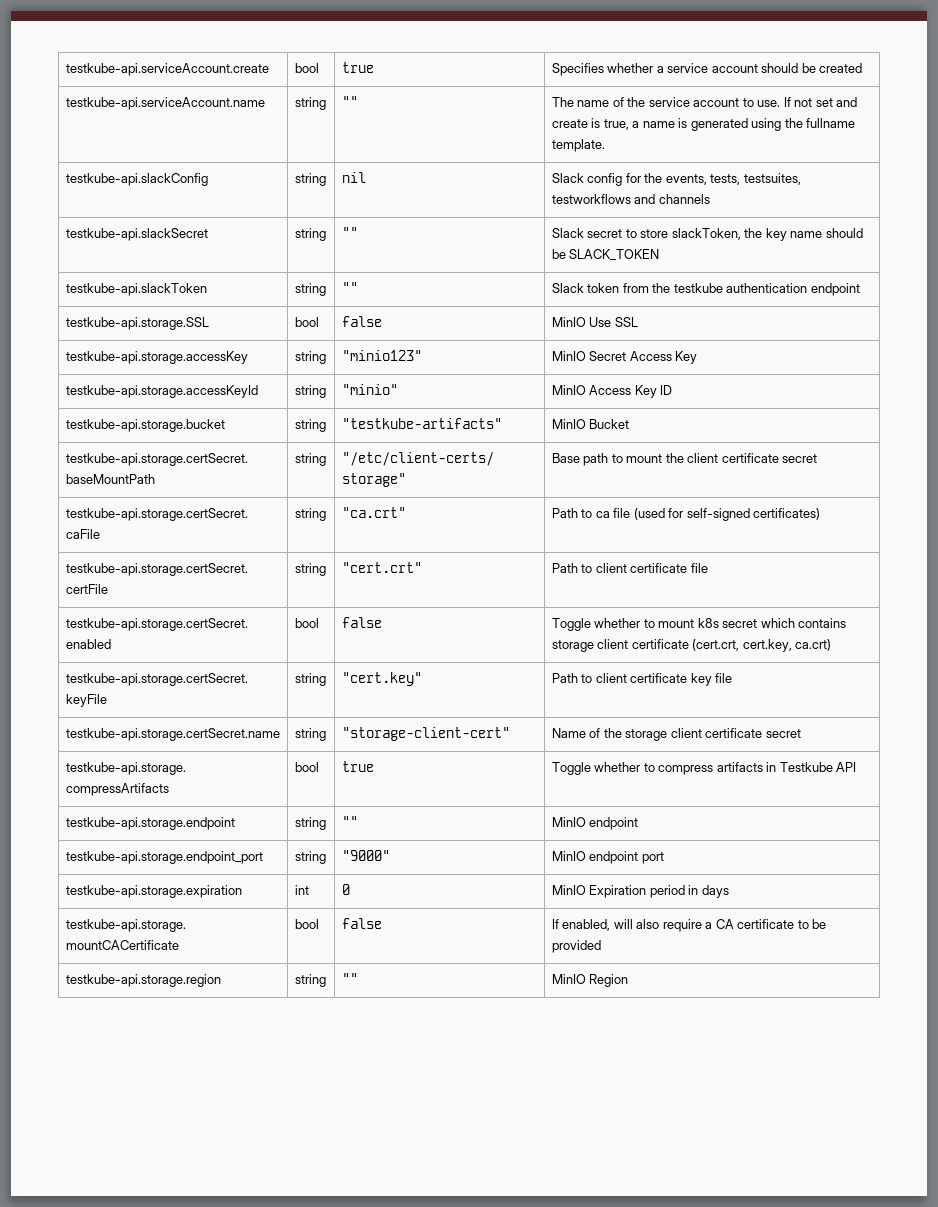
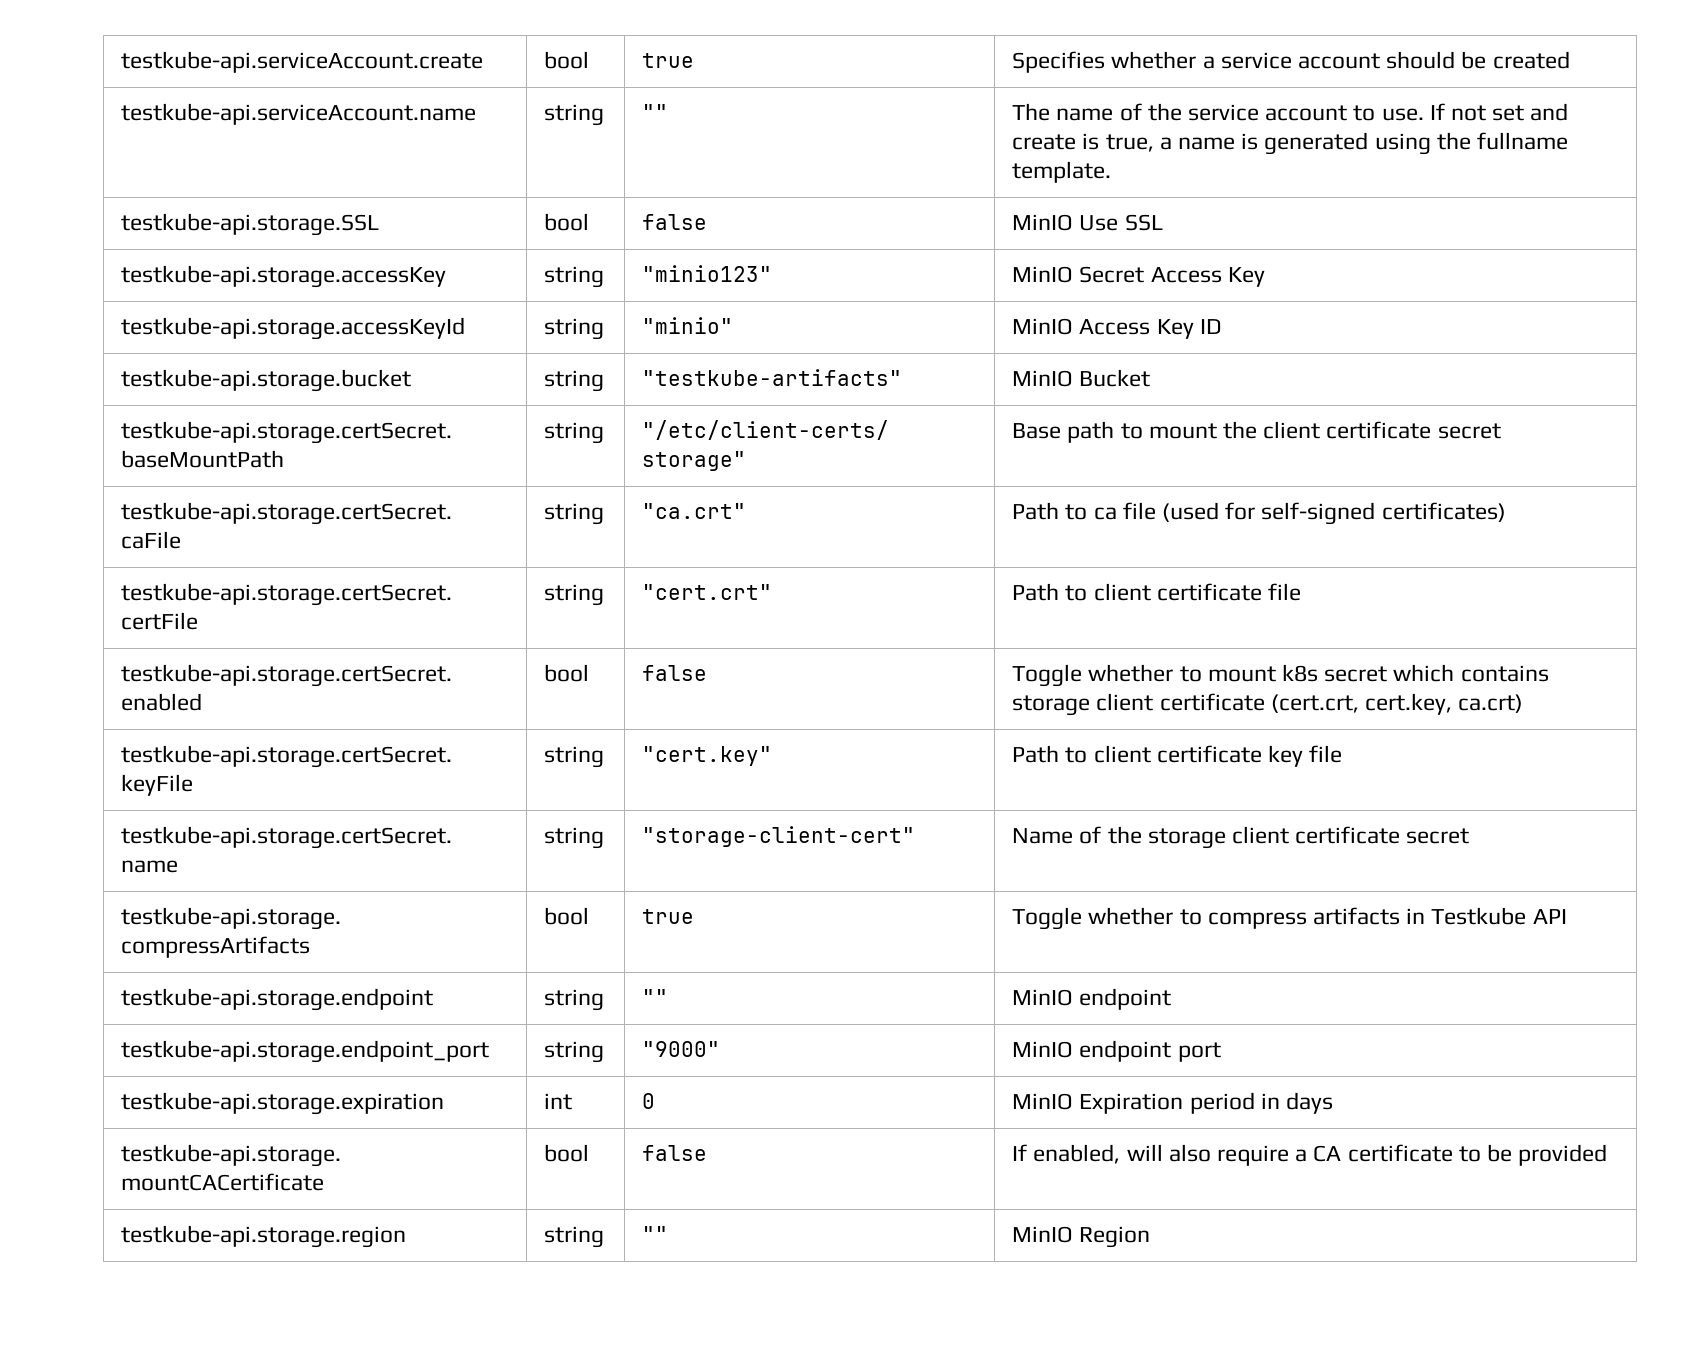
[65,173,208,186] [294,173,326,186] [341,172,366,183] [551,173,801,186] [551,194,710,204] [65,228,208,241] [294,228,326,241] [341,227,358,238] [551,228,863,241] [551,249,660,261] [65,283,207,296] [294,283,326,296] [341,282,358,293] [551,283,860,296] // testkube-api.slackConfig | string | nil | Slack config for the events, tests, testsuites, testworkflows and channels // testkube-api.slackSecret | string | "" | Slack secret to store slackToken, the key name should be SLACK_TOKEN // testkube-api.slackToken | string | "" | Slack token from the testkube authentication endpoint -> (1112, 172) none

